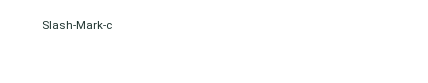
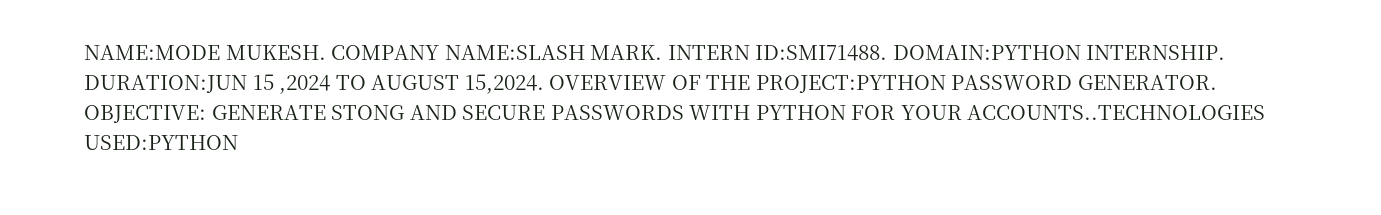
[42,21,112,29] Slash-Mark-c -> [84,45,1226,61] [84,74,1217,94] [84,105,1266,123] [84,135,238,150] NAME:MODE MUKESH. COMPANY NAME:SLASH MARK. INTERN ID:SMI71488. DOMAIN:PYTHON INTERNSHIP. DURATION:JUN 15 ,2024 TO AUGUST 15,2024. OVERVIEW OF THE PROJECT:PYTHON PASSWORD GENERATOR. OBJECTIVE: GENERATE STONG AND SECURE PASSWORDS WITH PYTHON FOR YOUR ACCOUNTS..TECHNOLOGIES USED:PYTHON

